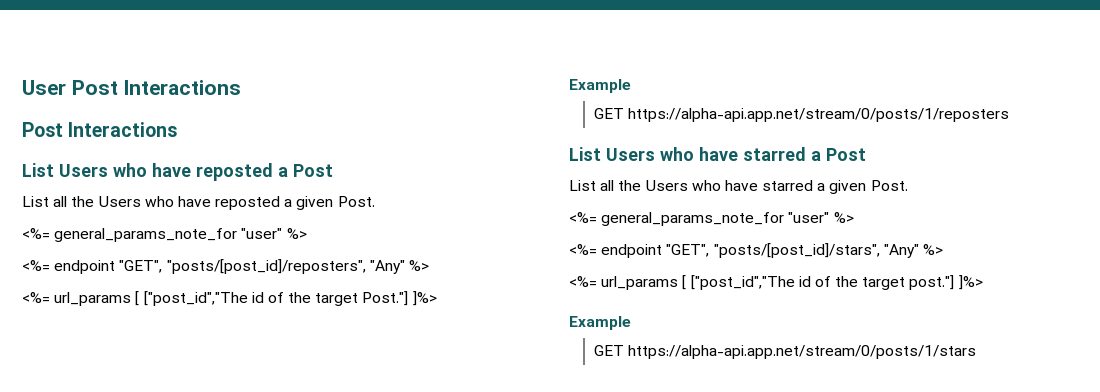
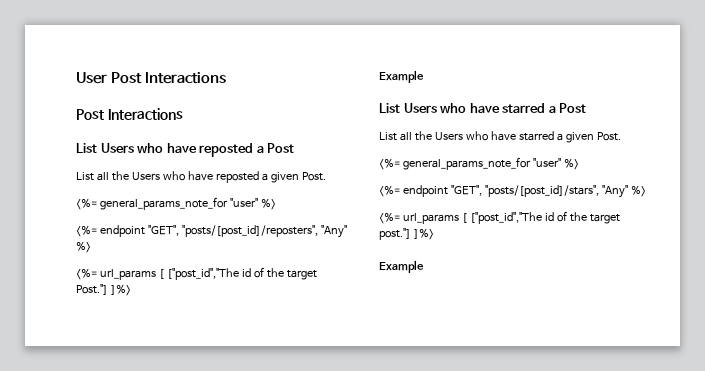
[593,108,1010,122] // GET https://alpha-api.app.net/stream/0/posts/1/reposters -> (424, 76) none
[593,345,977,359] // GET https://alpha-api.app.net/stream/0/posts/1/stars -> (424, 266) none

